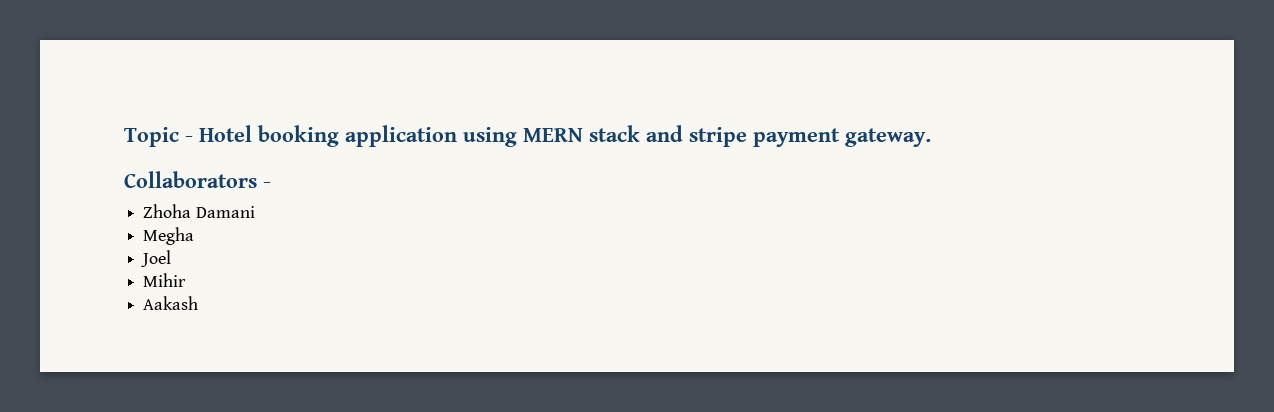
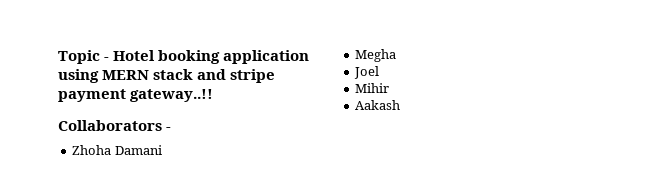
[845,128,931,147] gateway. -> [130,89,214,102] gateway..!!

